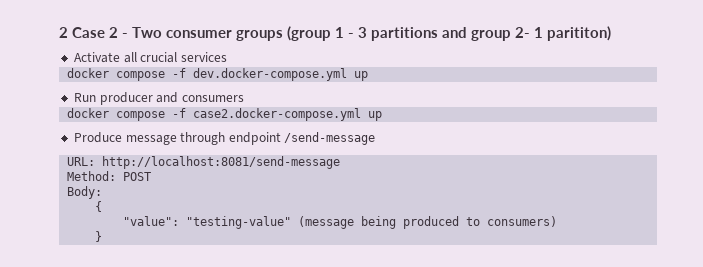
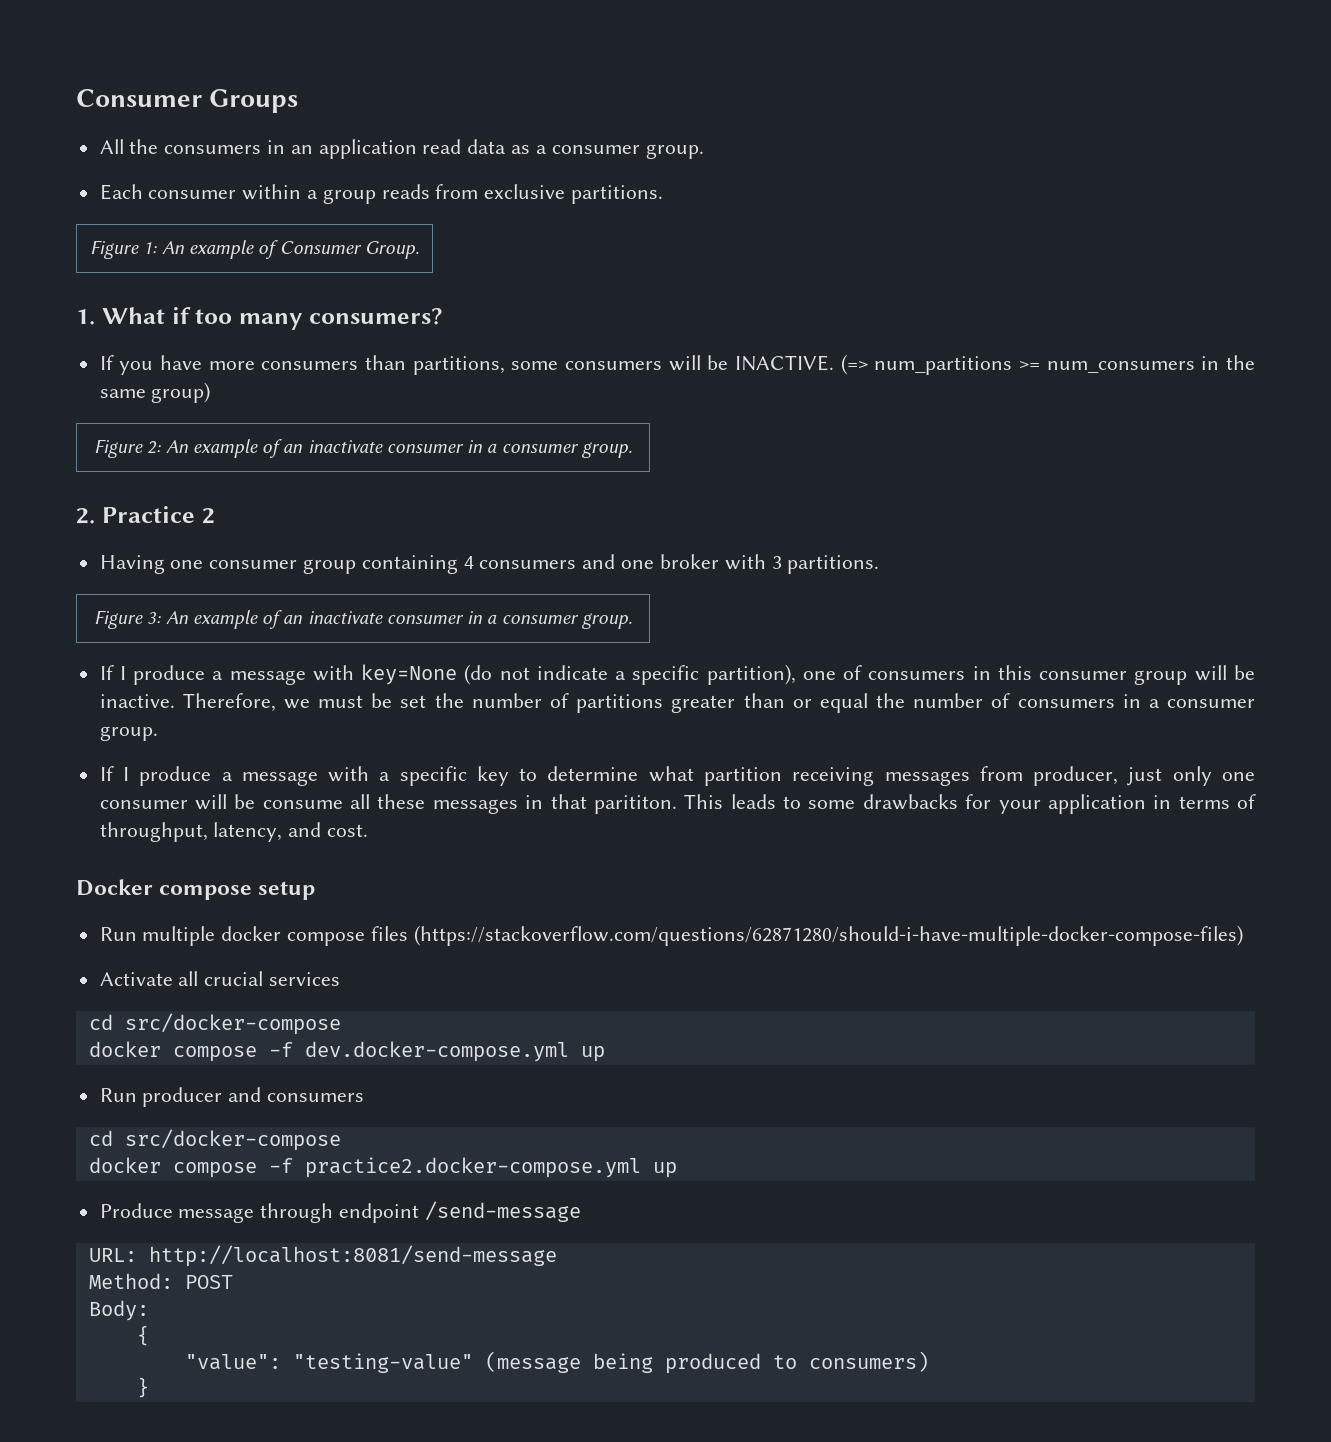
[59,26,611,41] 2 Case 2 - Two consumer groups (group 1 - 3 partitions and group 2- 1 parititon) -> [76,89,299,113] [99,139,704,159] [99,184,664,204] [90,240,419,259] [76,307,443,330] [99,354,1255,375] [99,382,211,403] [94,439,632,458] [76,506,215,524] [99,554,880,574] [94,610,632,629] [99,664,1255,685] [99,693,1256,713] [99,726,158,741] [99,766,1255,786] [99,794,1256,814] [99,822,369,842] [76,879,316,900] [99,925,1243,946] Consumer Groups // All the consumers in an application read data as a consumer group. // Each consumer within a group reads from exclusive partitions. // Figure 1: An example of Consumer Group. // 1. What if too many consumers? // If you have more consumers than partitions, some consumers will be INACTIVE. (=> num_partitions >= num_consumers in the same group) // Figure 2: An example of an inactivate consumer in a consumer group. // 2. Practice 2 // Having one consumer group containing 4 consumers and one broker with 3 partitions. // Figure 3: An example of an inactivate consumer in a consumer group. // If I produce a message with key=None (do not indicate a specific partition), one of consumers in this consumer group will be inactive. Therefore, we must be set the number of partitions greater than or equal the number of consumers in a consumer group. // If I produce a message with a specific key to determine what partition receiving messages from producer, just only one consumer will be consume all these messages in that parititon. This leads to some drawbacks for your application in terms of throughput, latency, and cost. // Docker compose setup // Run multiple docker compose files (https://stackoverflow.com/questions/62871280/should-i-have-multiple-docker-compose-files)
(227, 57) none -> [88,1013,341,1035] // cd src/docker-compose
[67,108,362,121] // docker compose -f case2.docker-compose.yml -> [88,1129,341,1151] [88,1157,641,1178] // cd src/docker-compose // docker compose -f practice2.docker-compose.yml

